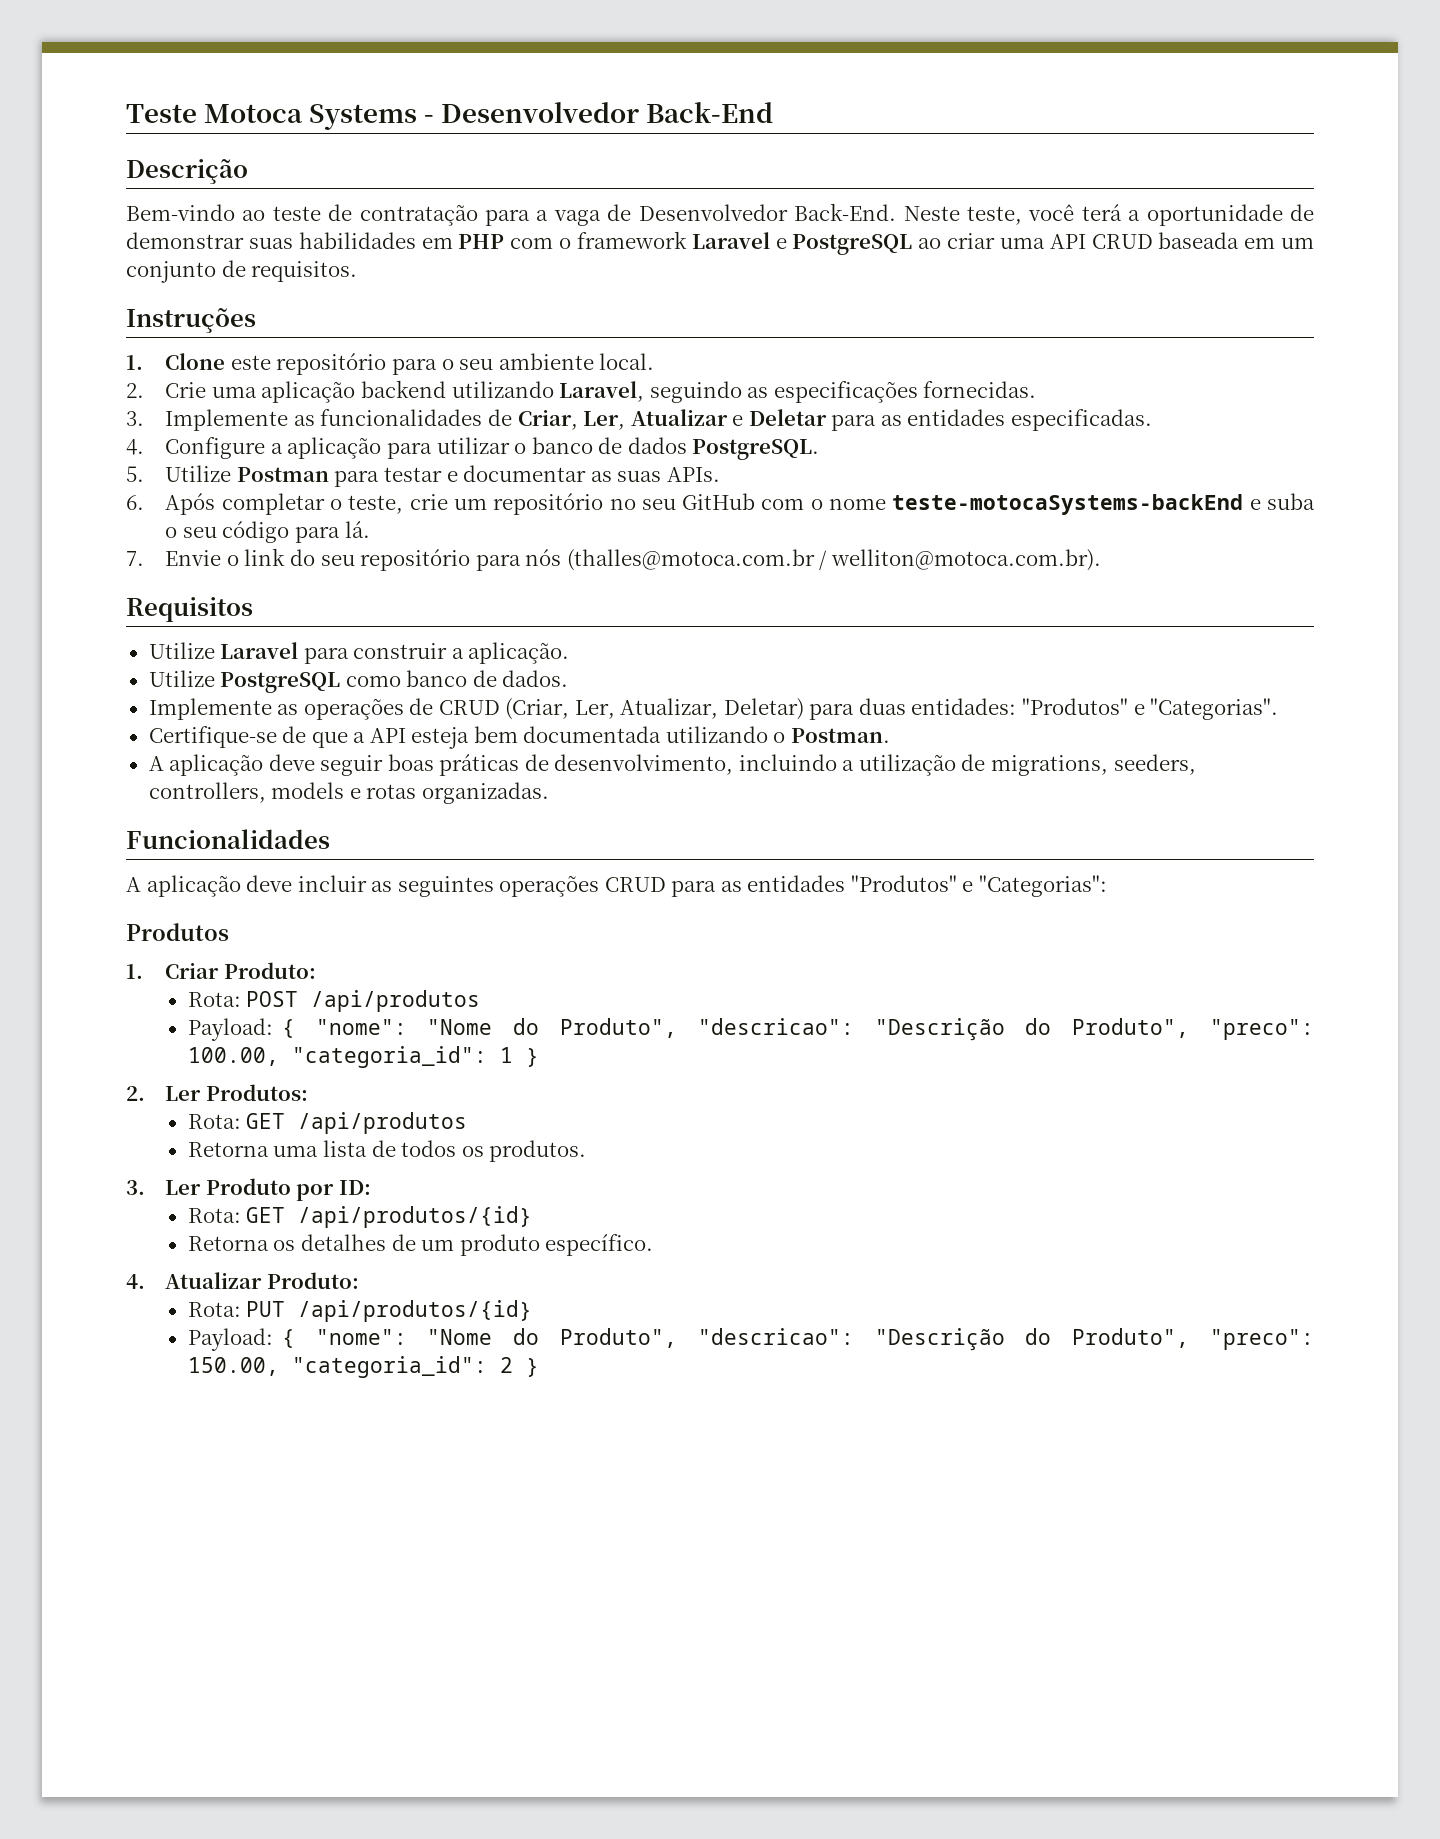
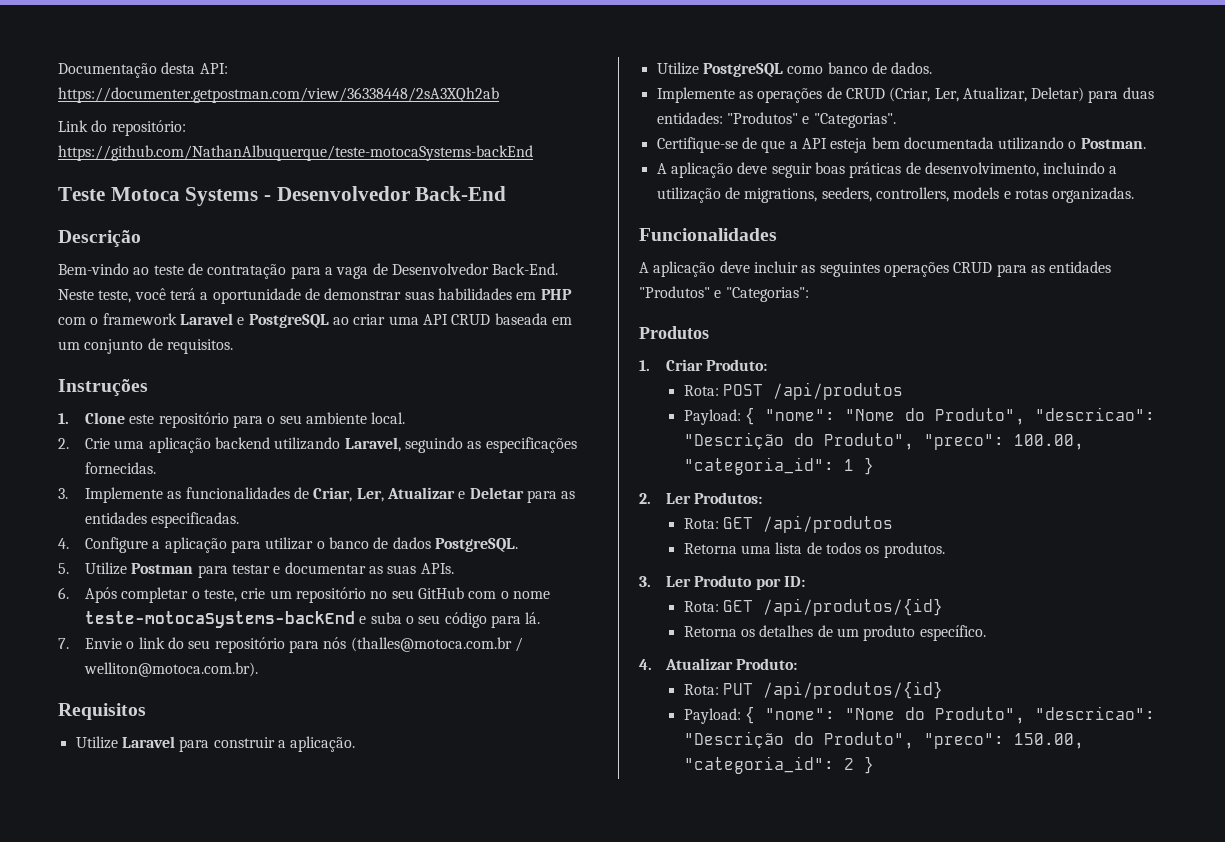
(126, 113) none -> [58,62,228,78] [58,87,499,103] [58,120,186,136] [58,145,533,161] Documentação desta API: https://documenter.getpostman.com/view/36338448/2sA3XQh2ab // Link do repositório: https://github.com/NathanAlbuquerque/teste-motocaSystems-backEnd //

